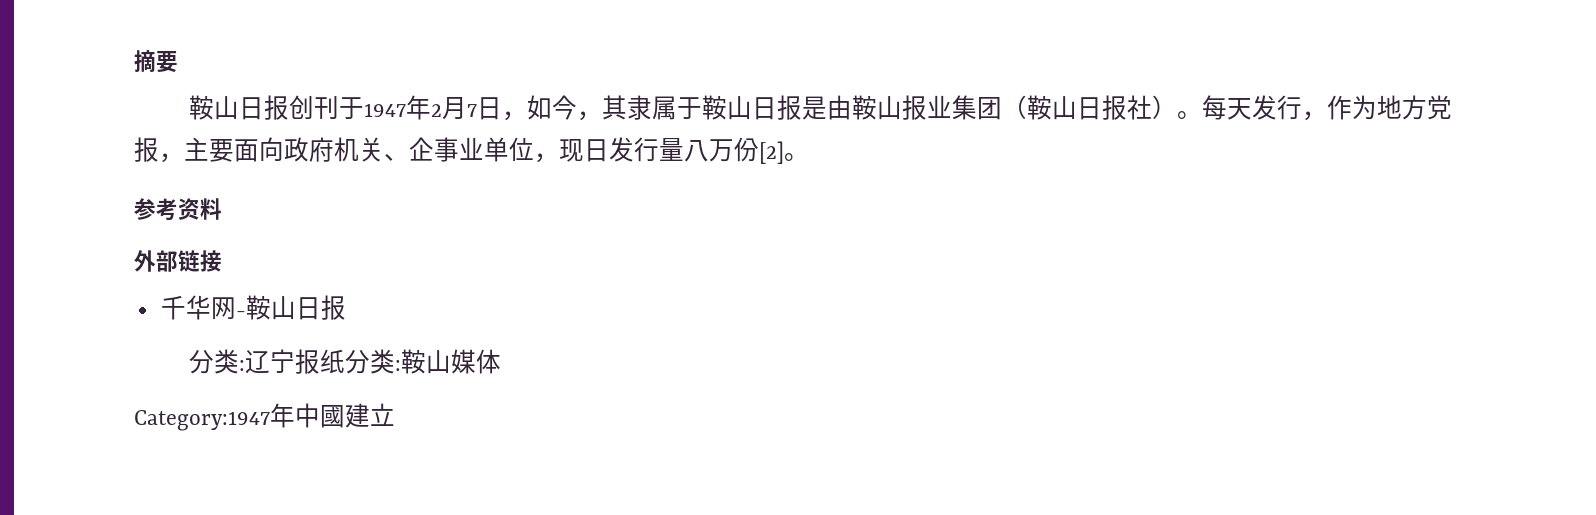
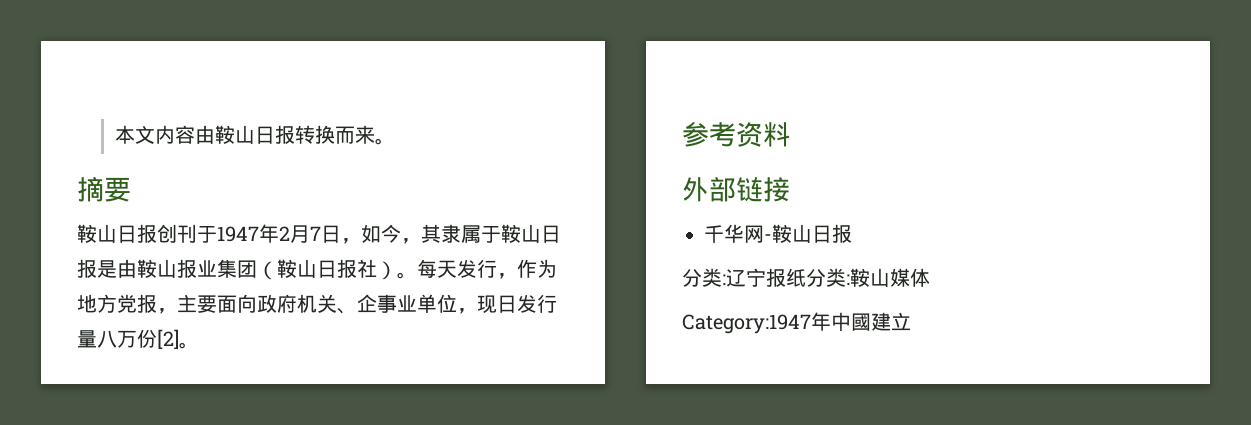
(134, 61) none -> [114,125,395,145] 本文内容由鞍山日报转换而来。 //

